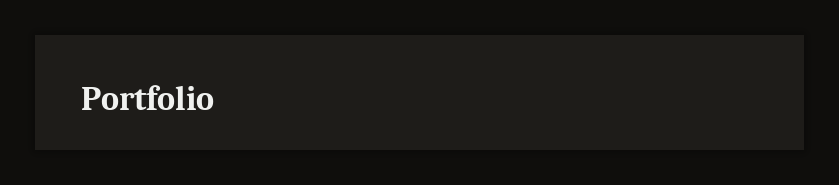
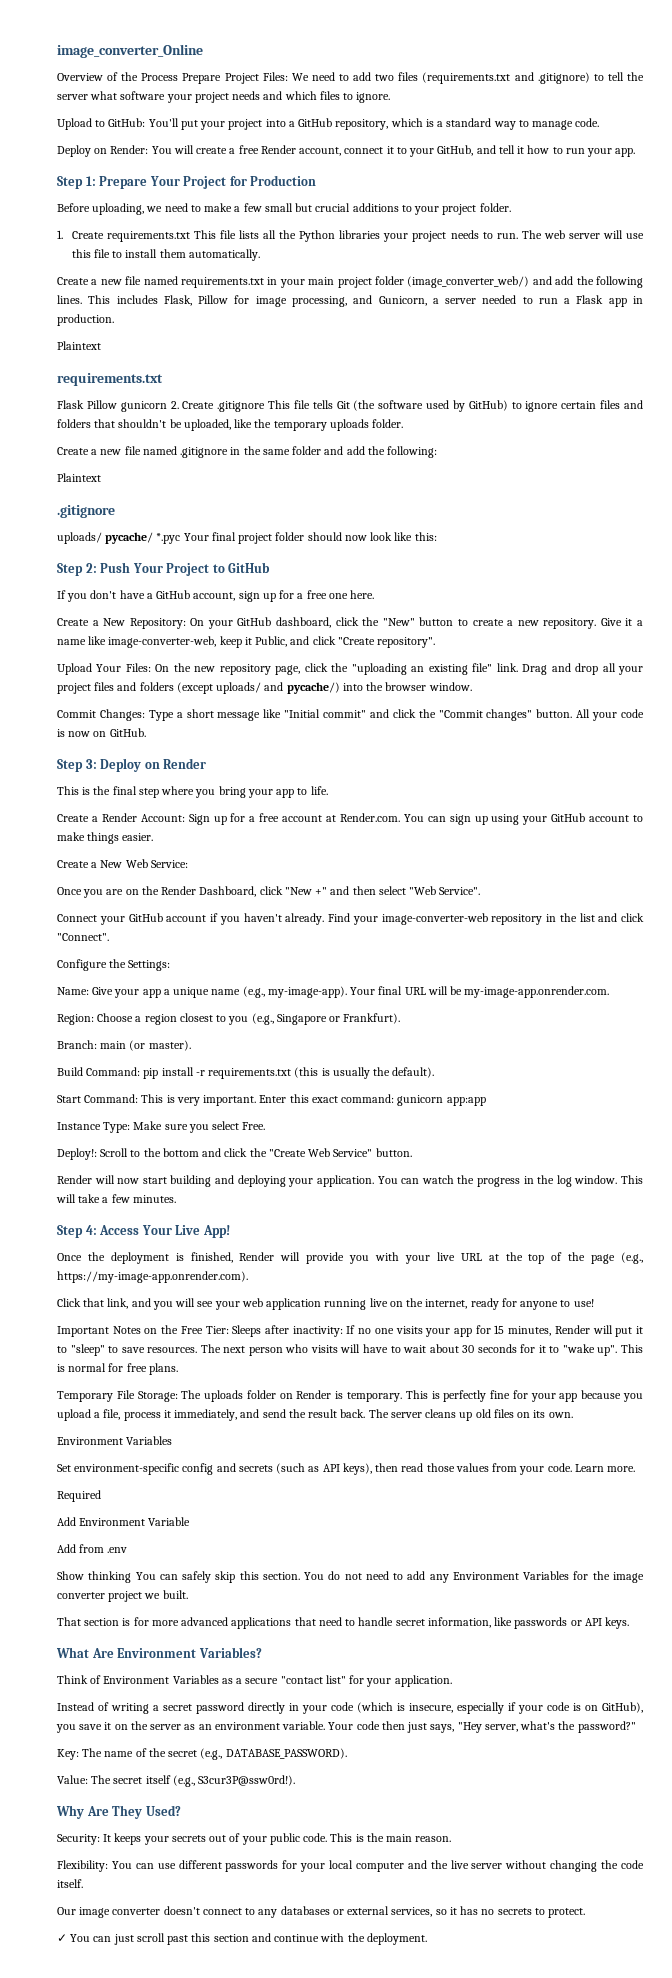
[81,85,214,110] Portfolio -> [57,44,203,58] [57,72,644,84] [57,91,391,103] [57,118,600,130] [57,145,636,157] [57,175,317,189] [57,203,511,215] [57,230,644,242] [71,249,260,261] [57,276,643,288] [57,295,643,307] [57,314,114,326] [57,341,101,350] [57,373,163,386] [57,400,644,412] [57,419,404,431] [57,446,438,458] [57,473,101,482] [57,505,115,518] [57,532,437,544] [57,562,271,576] [57,590,375,602] [57,617,643,629] [57,636,436,648] [57,663,643,675] [57,682,472,694] [57,709,644,721] [57,728,146,737] [57,758,207,772] [57,786,328,798] [57,813,643,825] [57,832,154,844] [57,859,188,868] [57,886,481,898] [57,913,644,925] [57,933,109,941] [57,959,171,971] [57,986,610,998] [57,1013,401,1025] [57,1040,191,1051] [57,1067,435,1079] [57,1094,486,1106] [57,1121,266,1133] [57,1148,412,1160] [57,1175,643,1187] [56,1194,176,1203] [57,1225,230,1238] [57,1252,643,1264] [57,1271,248,1283] [57,1298,594,1310] [57,1325,643,1337] [57,1344,643,1356] [57,1363,178,1375] [57,1390,643,1402] [57,1409,573,1421] [57,1436,173,1445] [57,1463,636,1475] [57,1490,101,1502] [57,1517,191,1526] [57,1544,128,1553] [57,1571,644,1583] [57,1590,188,1602] [57,1617,630,1629] [56,1647,262,1658] [57,1675,452,1687] [57,1702,643,1714] [56,1721,636,1733] [57,1748,347,1760] [57,1775,296,1787] [56,1805,181,1819] [57,1833,452,1845] [57,1860,644,1872] [57,1879,83,1888] [57,1906,586,1918] [57,1933,427,1945] image_converter_Online // Overview of the Process Prepare Project Files: We need to add two files (requirements.txt and .gitignore) to tell the server what software your project needs and which files to ignore. // Upload to GitHub: You'll put your project into a GitHub repository, which is a standard way to manage code. // Deploy on Render: You will create a free Render account, connect it to your GitHub, and tell it how to run your app. // Step 1: Prepare Your Project for Production // Before uploading, we need to make a few small but crucial additions to your project folder. // 1. Create requirements.txt This file lists all the Python libraries your project needs to run. The web server will use this file to install them automatically. // Create a new file named requirements.txt in your main project folder (image_converter_web/) and add the following lines. This includes Flask, Pillow for image processing, and Gunicorn, a server needed to run a Flask app in production. // Plaintext // requirements.txt // Flask Pillow gunicorn 2. Create .gitignore This file tells Git (the software used by GitHub) to ignore certain files and folders that shouldn't be uploaded, like the temporary uploads folder. // Create a new file named .gitignore in the same folder and add the following: // Plaintext // .gitignore // uploads/ pycache/ *.pyc Your final project folder should now look like this: // Step 2: Push Your Project to GitHub // If you don't have a GitHub account, sign up for a free one here. // Create a New Repository: On your GitHub dashboard, click the "New" button to create a new repository. Give it a name like image-converter-web, keep it Public, and click "Create repository". // Upload Your Files: On the new repository page, click the "uploading an existing file" link. Drag and drop all your project files and folders (except uploads/ and pycache/) into the browser window. // Commit Changes: Type a short message like "Initial commit" and click the "Commit changes" button. All your code is now on GitHub. // Step 3: Deploy on Render // This is the final step where you bring your app to life. // Create a Render Account: Sign up for a free account at Render.com. You can sign up using your GitHub account to make things easier. // Create a New Web Service: // Once you are on the Render Dashboard, click "New +" and then select "Web Service". // Connect your GitHub account if you haven't already. Find your image-converter-web repository in the list and click "Connect". // Configure the Settings: // Name: Give your app a unique name (e.g., my-image-app). Your final URL will be my-image-app.onrender.com. // Region: Choose a region closest to you (e.g., Singapore or Frankfurt). // Branch: main (or master). // Build Command: pip install -r requirements.txt (this is usually the default). // Start Command: This is very important. Enter this exact command: gunicorn app:app // Instance Type: Make sure you select Free. // Deploy!: Scroll to the bottom and click the "Create Web Service" button. // Render will now start building and deploying your application. You can watch the progress in the log window. This will take a few minutes. // Step 4: Access Your Live App! // Once the deployment is finished, Render will provide you with your live URL at the top of the page (e.g., https://my-image-app.onrender.com). // Click that link, and you will see your web application running live on the internet, ready for anyone to use! // Important Notes on the Free Tier: Sleeps after inactivity: If no one visits your app for 15 minutes, Render will put it to "sleep" to save resources. The next person who visits will have to wait about 30 seconds for it to "wake up". This is normal for free plans. // Temporary File Storage: The uploads folder on Render is temporary. This is perfectly fine for your app because you upload a file, process it immediately, and send the result back. The server cleans up old files on its own. // Environment Variables // Set environment-specific config and secrets (such as API keys), then read those values from your code. Learn more. // Required // Add Environment Variable // Add from .env // Show thinking You can safely skip this section. You do not need to add any Environment Variables for the image converter project we built. // That section is for more advanced applications that need to handle secret information, like passwords or API keys. // What Are Environment Variables? // Think of Environment Variables as a secure "contact list" for your application. // Instead of writing a secret password directly in your code (which is insecure, especially if your code is on GitHub), you save it on the server as an environment variable. Your code then just says, "Hey server, what's the password?" // Key: The name of the secret (e.g., DATABASE_PASSWORD). // Value: The secret itself (e.g., S3cur3P@ssw0rd!). // Why Are They Used? // Security: It keeps your secrets out of your public code. This is the main reason. // Flexibility: You can use different passwords for your local computer and the live server without changing the code itself. // Our image converter doesn't connect to any databases or external services, so it has no secrets to protect. // ✓ You can just scroll past this section and continue with the deployment.

